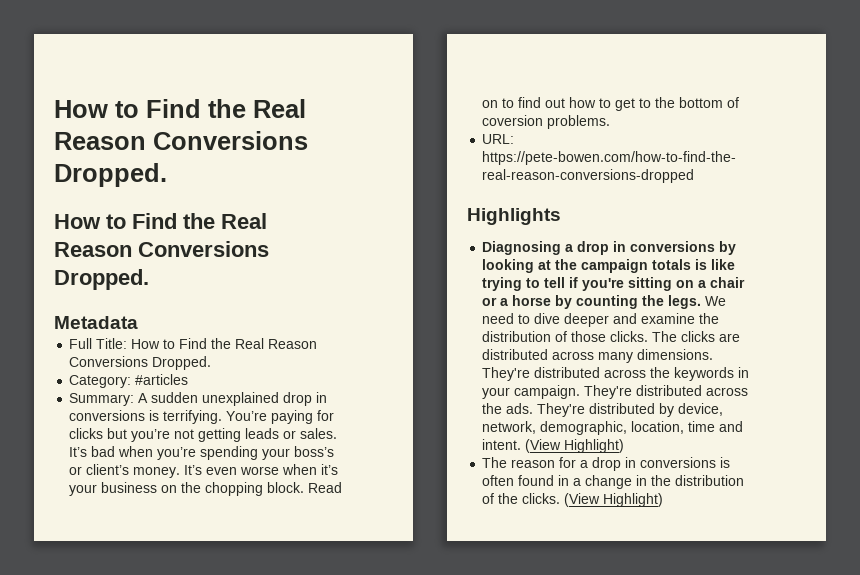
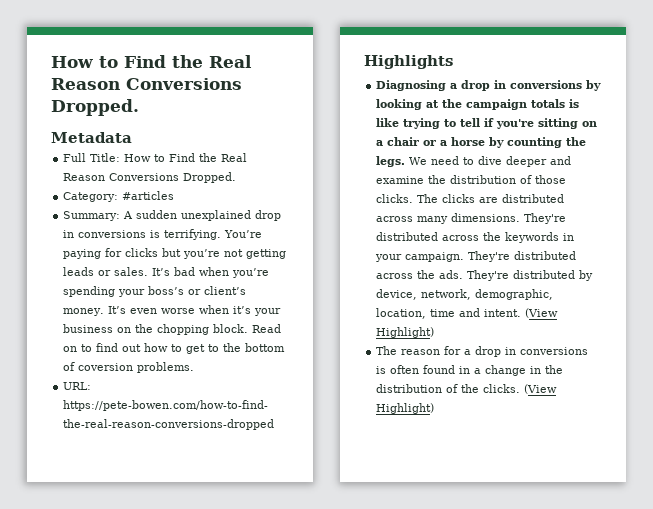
[54,99,306,118] [54,131,308,150] [54,163,167,187] [54,213,267,229] [54,241,269,257] [54,269,149,290] How to Find the Real Reason Conversions Dropped. // How to Find the Real Reason Conversions Dropped. -> [51,55,252,68] [51,78,242,90] [51,99,139,116] How to Find the Real Reason Conversions Dropped.

